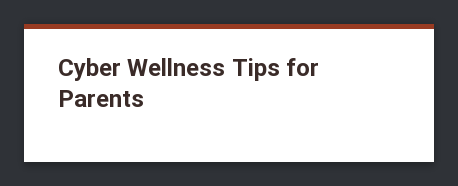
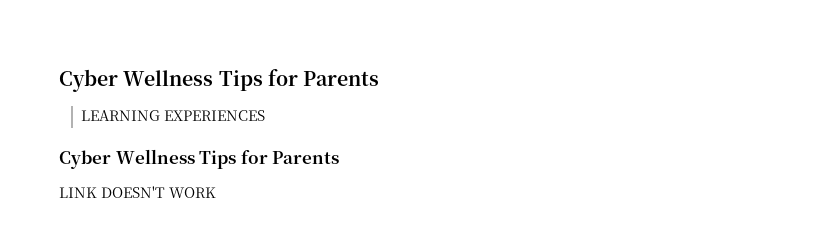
[58,58,320,81] [58,90,144,107] Cyber Wellness Tips for Parents -> [59,69,380,92] [81,110,266,121] [59,149,340,169] [59,186,216,198] Cyber Wellness Tips for Parents // LEARNING EXPERIENCES // Cyber Wellness Tips for Parents // LINK DOESN'T WORK

